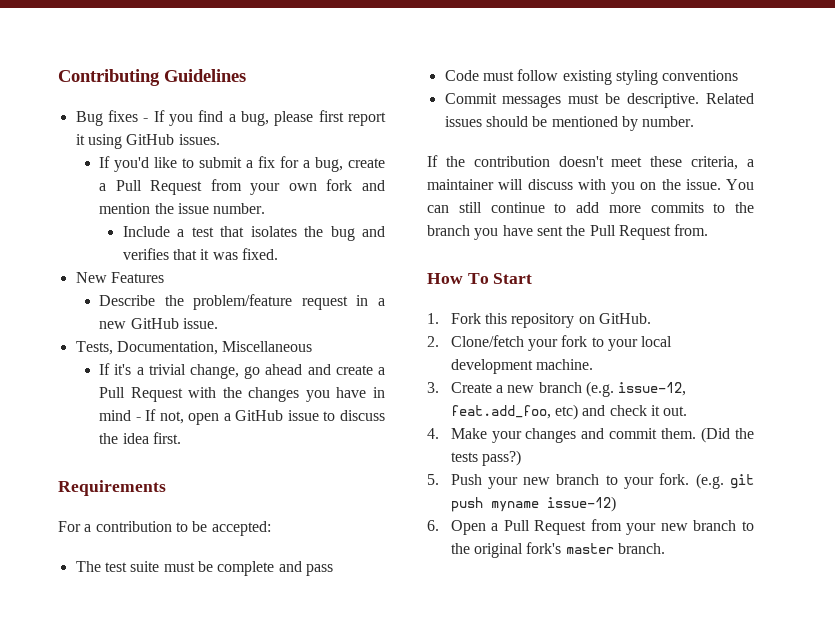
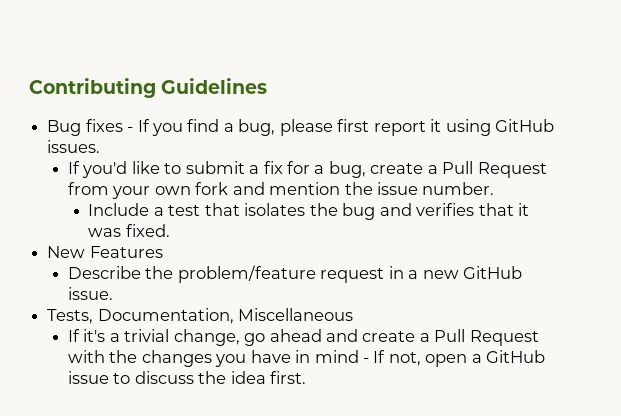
[58,480,166,496] [58,521,271,536] [75,561,333,576] [444,69,739,85] [444,93,754,108] [444,116,695,131] [427,155,754,170] [427,179,754,194] [427,202,754,213] [427,224,709,240] [427,273,533,284] [427,313,651,328] [427,335,673,351] [450,359,593,374] [427,381,687,397] [450,404,688,420] [427,427,754,443] [450,450,521,466] [427,473,754,489] [450,496,616,512] [427,519,754,535] [450,542,665,558] // Requirements // For a contribution to be accepted: // The test suite must be complete and pass // Code must follow existing styling conventions // Commit messages must be descriptive. Related issues should be mentioned by number. // If the contribution doesn't meet these criteria, a maintainer will discuss with you on the issue. You can still continue to add more commits to the branch you have sent the Pull Request from. // How To Start // 1. Fork this repository on GitHub. // 2. Clone/fetch your fork to your local development machine. // 3. Create a new branch (e.g. issue-12, feat.add_foo, etc) and check it out. // 4. Make your changes and commit them. (Did the tests pass?) // 5. Push your new branch to your fork. (e.g. git push myname issue-12) // 6. Open a Pull Request from your new branch to the original fork's master branch. -> (307, 377) none

